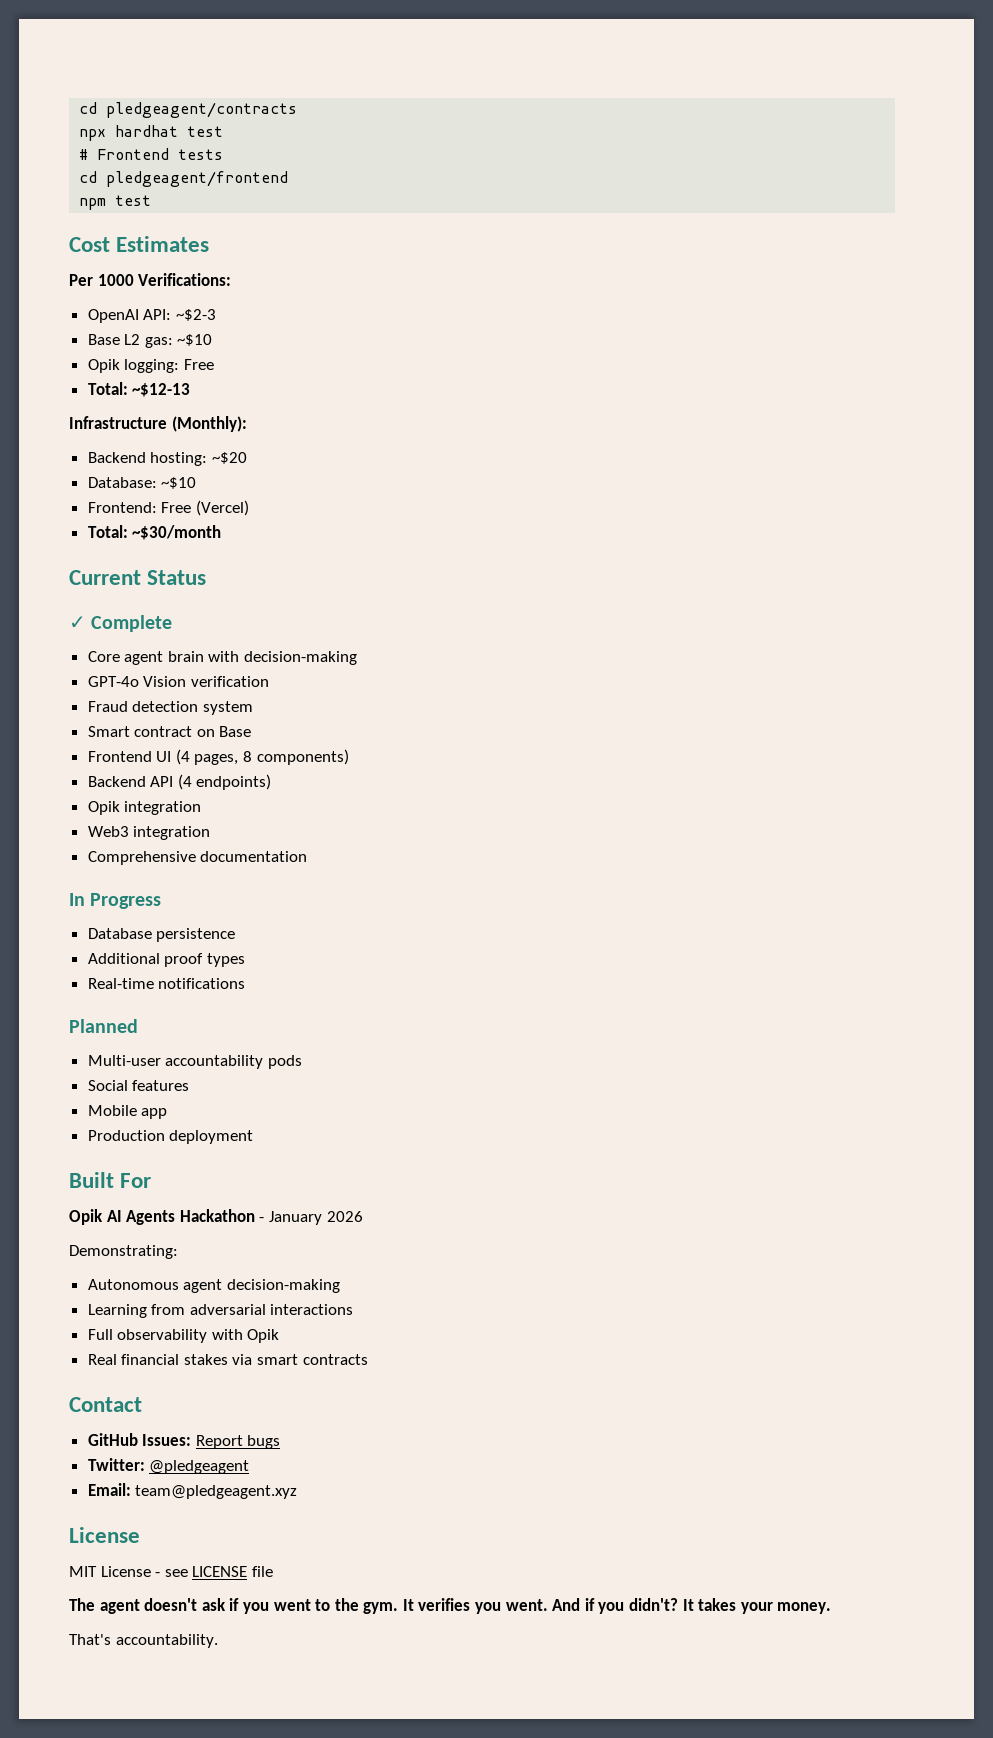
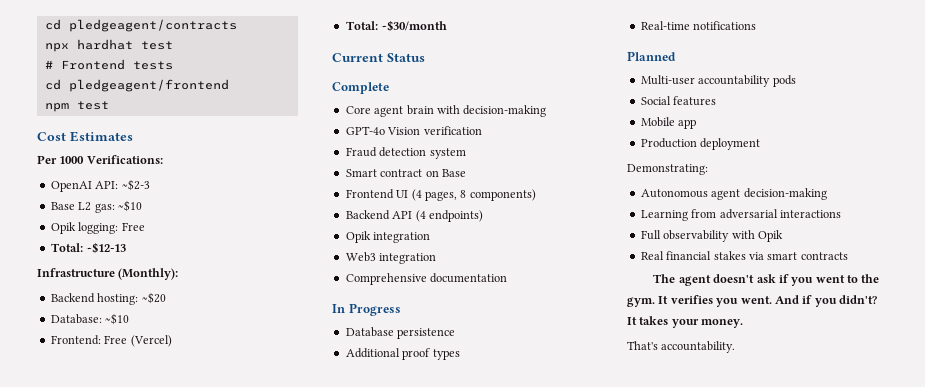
[69,616,86,629] ✓ -> (425, 57) none
[69,1172,152,1188] [69,1209,363,1225] // Built For // Opik AI Agents Hackathon - January 2026 -> (761, 144) none
[69,1397,142,1412] [87,1433,281,1449] [87,1458,250,1474] [87,1483,298,1499] [69,1527,140,1543] [69,1566,273,1577] // Contact // GitHub Issues: Report bugs // Twitter: @pledgeagent // Email: team@pledgeagent.xyz // License // MIT License - see LICENSE file -> (848, 256) none

